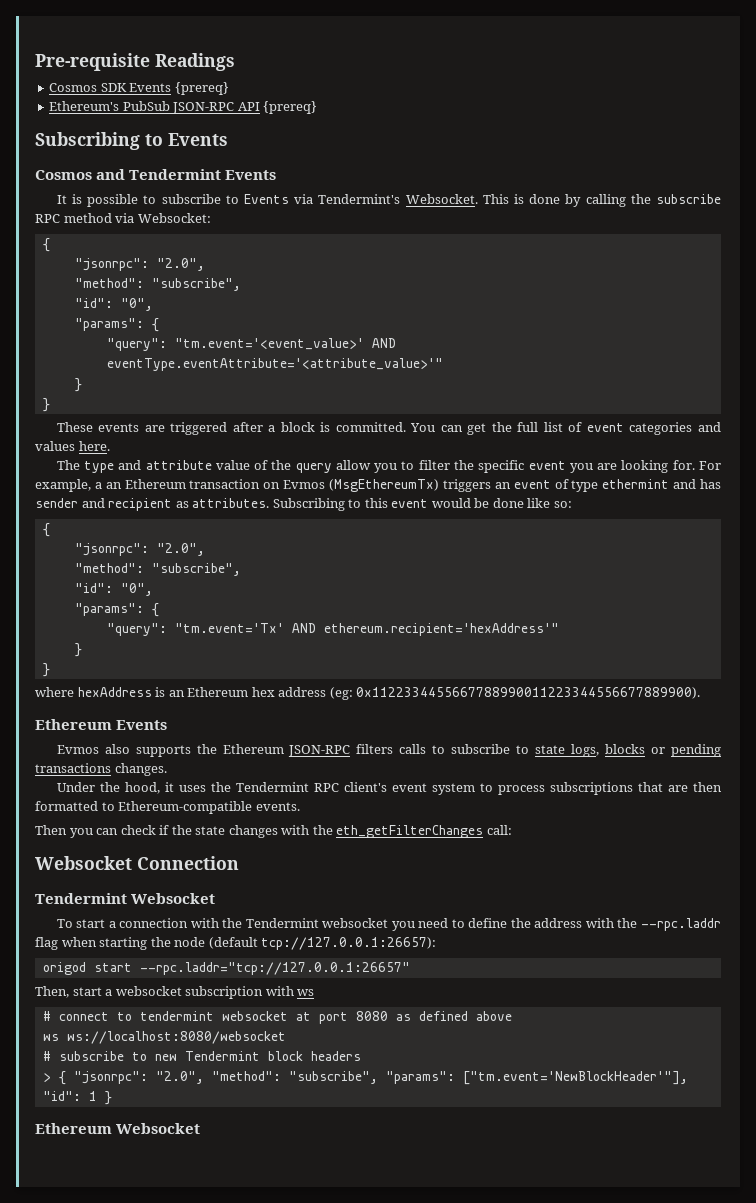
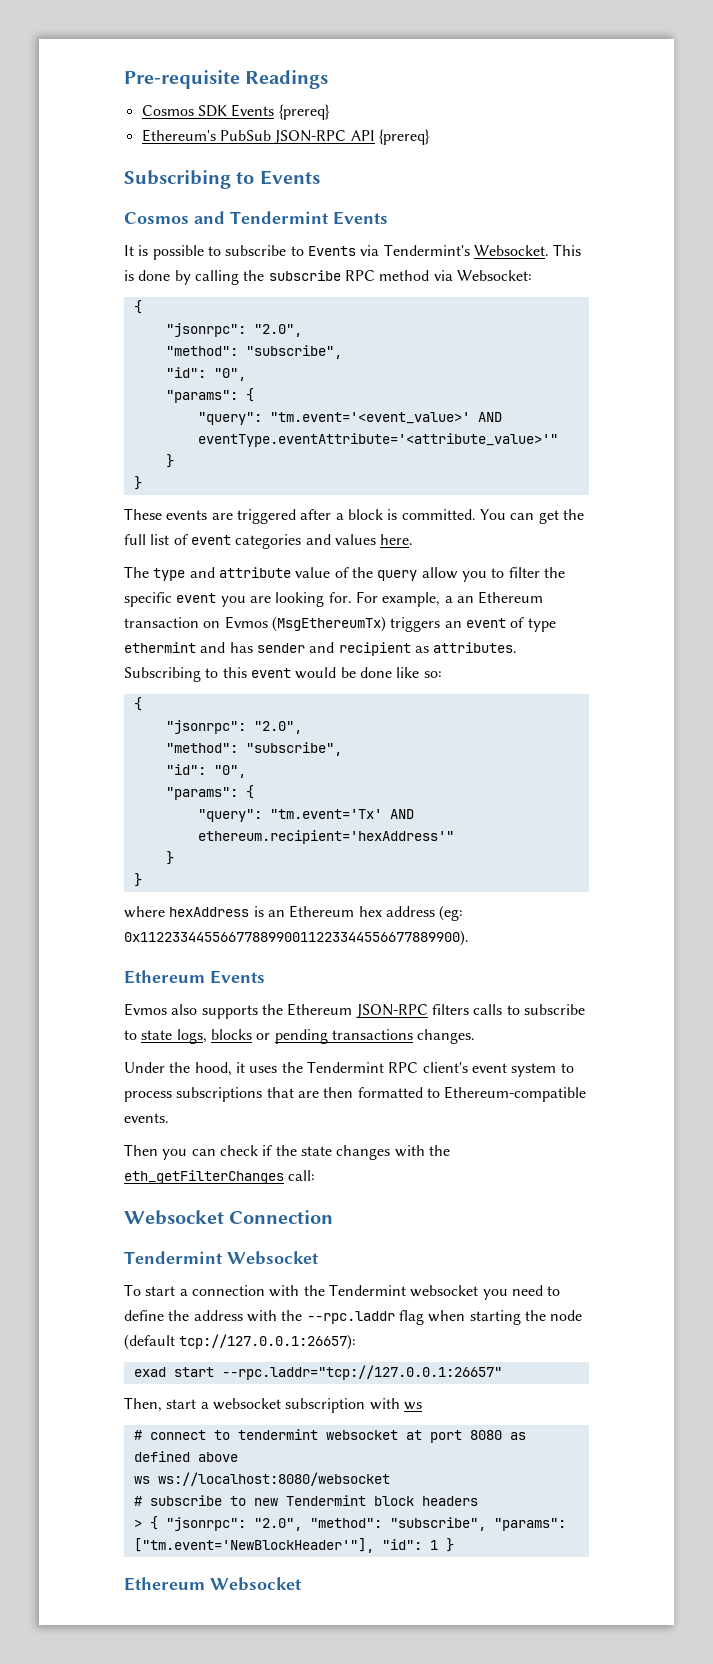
[42,962,86,975] origod -> [133,1367,166,1377] exad

